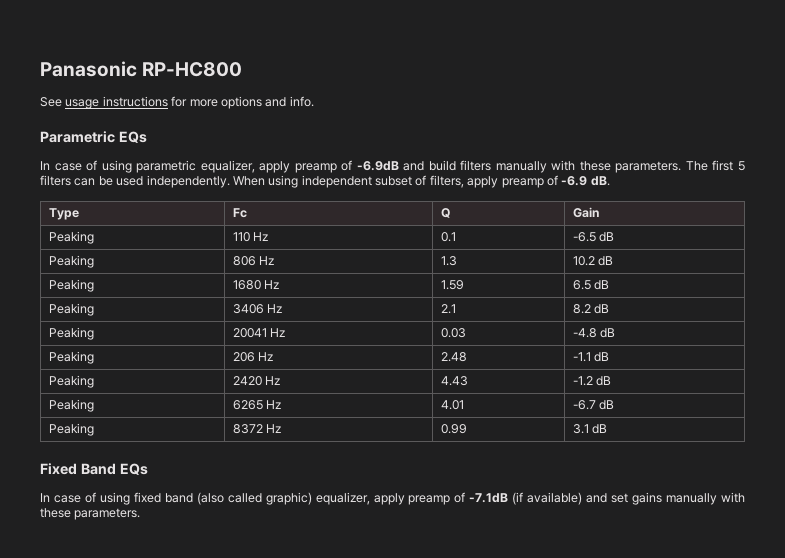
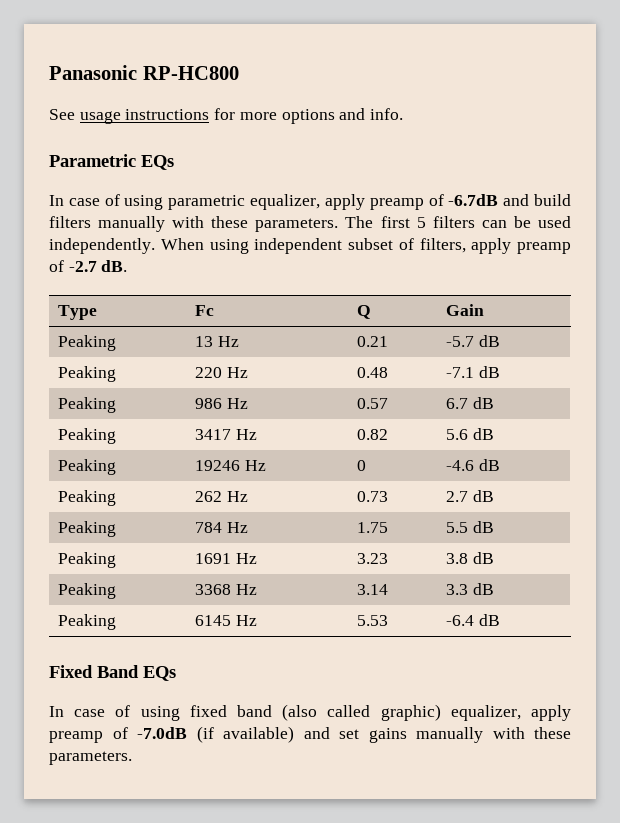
[356,161,399,171] -6.9dB -> [448,194,499,206] -6.7dB
[561,176,588,186] -6.9 -> [68,261,97,272] -2.7
[232,232,269,242] [440,232,456,242] [572,232,615,242] [48,255,94,268] [232,256,275,266] [440,256,457,266] [572,256,614,266] [48,279,94,292] [232,280,280,290] [440,280,464,290] [572,280,610,290] [48,303,94,316] [232,304,283,314] [440,304,456,314] [572,304,610,314] [48,327,94,340] [232,328,286,338] [440,328,466,338] [572,328,616,338] [48,351,94,364] [232,352,274,362] [440,352,467,362] [572,352,610,362] [48,375,94,388] [232,376,281,386] [440,376,468,386] [572,376,612,386] [48,399,94,412] [232,400,282,410] [440,400,464,410] [572,400,615,410] [48,423,94,436] [232,424,282,434] [440,424,467,434] [572,424,589,434] 110 Hz | 0.1 | -6.5 dB // Peaking | 806 Hz | 1.3 | 10.2 dB // Peaking | 1680 Hz | 1.59 | 6.5 dB // Peaking | 3406 Hz | 2.1 | 8.2 dB // Peaking | 20041 Hz | 0.03 | -4.8 dB // Peaking | 206 Hz | 2.48 | -1.1 dB // Peaking | 2420 Hz | 4.43 | -1.2 dB // Peaking | 6265 Hz | 4.01 | -6.7 dB // Peaking | 8372 Hz | 0.99 | 3.1 -> [195,336,239,347] [357,336,389,347] [446,335,500,347] [58,366,117,382] [195,367,248,378] [357,367,389,378] [446,366,500,378] [58,397,117,413] [195,398,248,409] [357,398,389,409] [446,397,494,409] [58,428,117,444] [195,429,257,440] [357,429,389,440] [446,428,494,440] [58,459,117,475] [195,460,266,471] [357,460,367,471] [446,459,500,471] [58,490,117,506] [195,491,248,502] [357,491,389,502] [446,490,494,502] [58,521,117,537] [195,522,248,533] [357,522,389,533] [446,521,494,533] [58,552,117,568] [195,553,257,564] [357,553,389,564] [446,552,494,564] [58,583,117,599] [195,584,257,595] [357,584,389,595] [446,583,494,595] [58,614,117,630] [195,615,257,626] [357,615,389,626] [446,615,475,626] 13 Hz | 0.21 | -5.7 dB // Peaking | 220 Hz | 0.48 | -7.1 dB // Peaking | 986 Hz | 0.57 | 6.7 dB // Peaking | 3417 Hz | 0.82 | 5.6 dB // Peaking | 19246 Hz | 0 | -4.6 dB // Peaking | 262 Hz | 0.73 | 2.7 dB // Peaking | 784 Hz | 1.75 | 5.5 dB // Peaking | 1691 Hz | 3.23 | 3.8 dB // Peaking | 3368 Hz | 3.14 | 3.3 dB // Peaking | 6145 Hz | 5.53 | -6.4
[469,493,509,503] -7.1dB -> [137,727,187,739] -7.0dB

